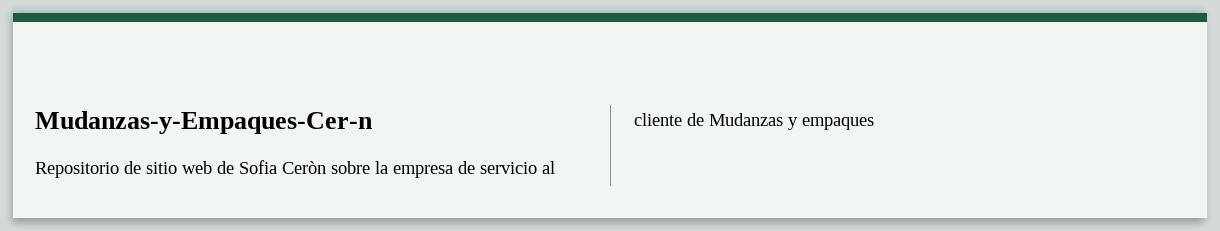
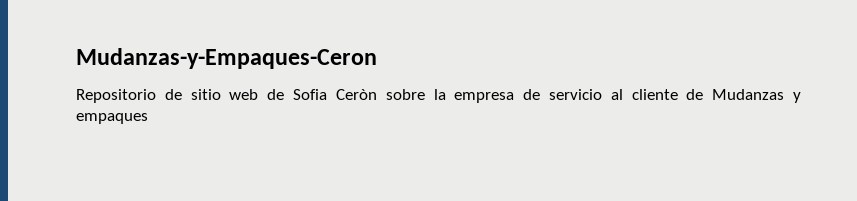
[35,111,373,134] Mudanzas-y-Empaques-Cer-n -> [76,48,377,69] Mudanzas-y-Empaques-Ceron

